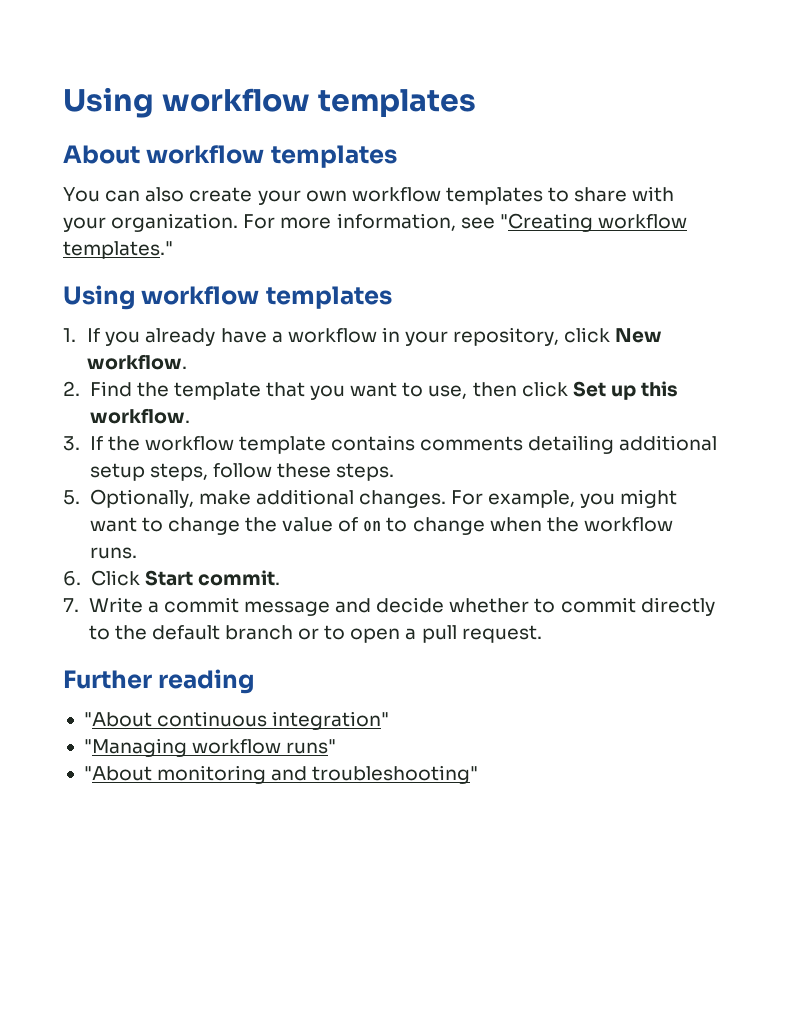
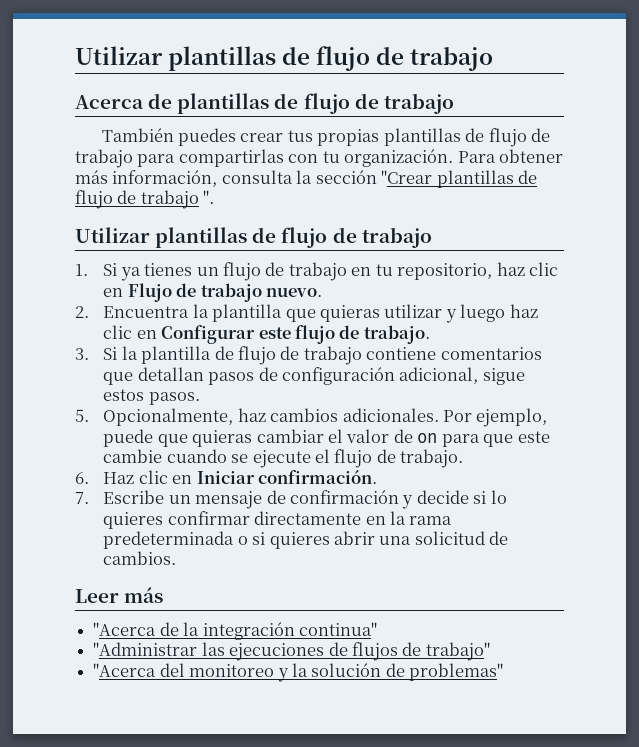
[63,87,477,118] [63,145,397,168] [63,186,675,205] [63,213,687,232] [63,241,173,259] [63,285,392,310] [63,327,663,346] [87,354,188,370] [63,381,679,400] [89,408,190,424] [63,435,718,454] [89,463,395,481] [63,489,678,508] [89,517,673,535] [89,547,137,559] [63,570,280,586] [63,597,715,616] [88,625,542,643] [63,669,255,694] [83,711,390,730] [83,738,337,757] [83,765,479,784] Using workflow templates // About workflow templates // You can also create your own workflow templates to share with your organization. For more information, see "Creating workflow templates." // Using workflow templates // 1. If you already have a workflow in your repository, click New workflow. // 2. Find the template that you want to use, then click Set up this workflow. // 3. If the workflow template contains comments detailing additional setup steps, follow these steps. // 5. Optionally, make additional changes. For example, you might want to change the value of on to change when the workflow runs. // 6. Click Start commit. // 7. Write a commit message and decide whether to commit directly to the default branch or to open a pull request. // Further reading // "About continuous integration" // "Managing workflow runs" // "About monitoring and troubleshooting" -> [75,46,494,71] [75,93,454,114] [101,128,551,147] [75,149,564,168] [75,170,538,188] [75,190,215,209] [75,227,432,248] [75,262,559,281] [103,283,323,302] [75,304,538,323] [103,325,430,344] [75,346,542,365] [103,367,525,385] [103,389,200,405] [75,408,548,427] [103,429,550,447] [103,449,464,468] [75,470,378,484] [75,490,507,509] [103,511,453,529] [103,531,509,549] [103,551,177,565] [75,587,164,603] [93,622,377,640] [93,642,490,661] [93,663,504,682] Utilizar plantillas de flujo de trabajo // Acerca de plantillas de flujo de trabajo // También puedes crear tus propias plantillas de flujo de trabajo para compartirlas con tu organización. Para obtener más información, consulta la sección "Crear plantillas de flujo de trabajo ". // Utilizar plantillas de flujo de trabajo // 1. Si ya tienes un flujo de trabajo en tu repositorio, haz clic en Flujo de trabajo nuevo. // 2. Encuentra la plantilla que quieras utilizar y luego haz clic en Configurar este flujo de trabajo. // 3. Si la plantilla de flujo de trabajo contiene comentarios que detallan pasos de configuración adicional, sigue estos pasos. // 5. Opcionalmente, haz cambios adicionales. Por ejemplo, puede que quieras cambiar el valor de on para que este cambie cuando se ejecute el flujo de trabajo. // 6. Haz clic en Iniciar confirmación. // 7. Escribe un mensaje de confirmación y decide si lo quieres confirmar directamente en la rama predeterminada o si quieres abrir una solicitud de cambios. // Leer más // "Acerca de la integración continua" // "Administrar las ejecuciones de flujos de trabajo" // "Acerca del monitoreo y la solución de problemas"

